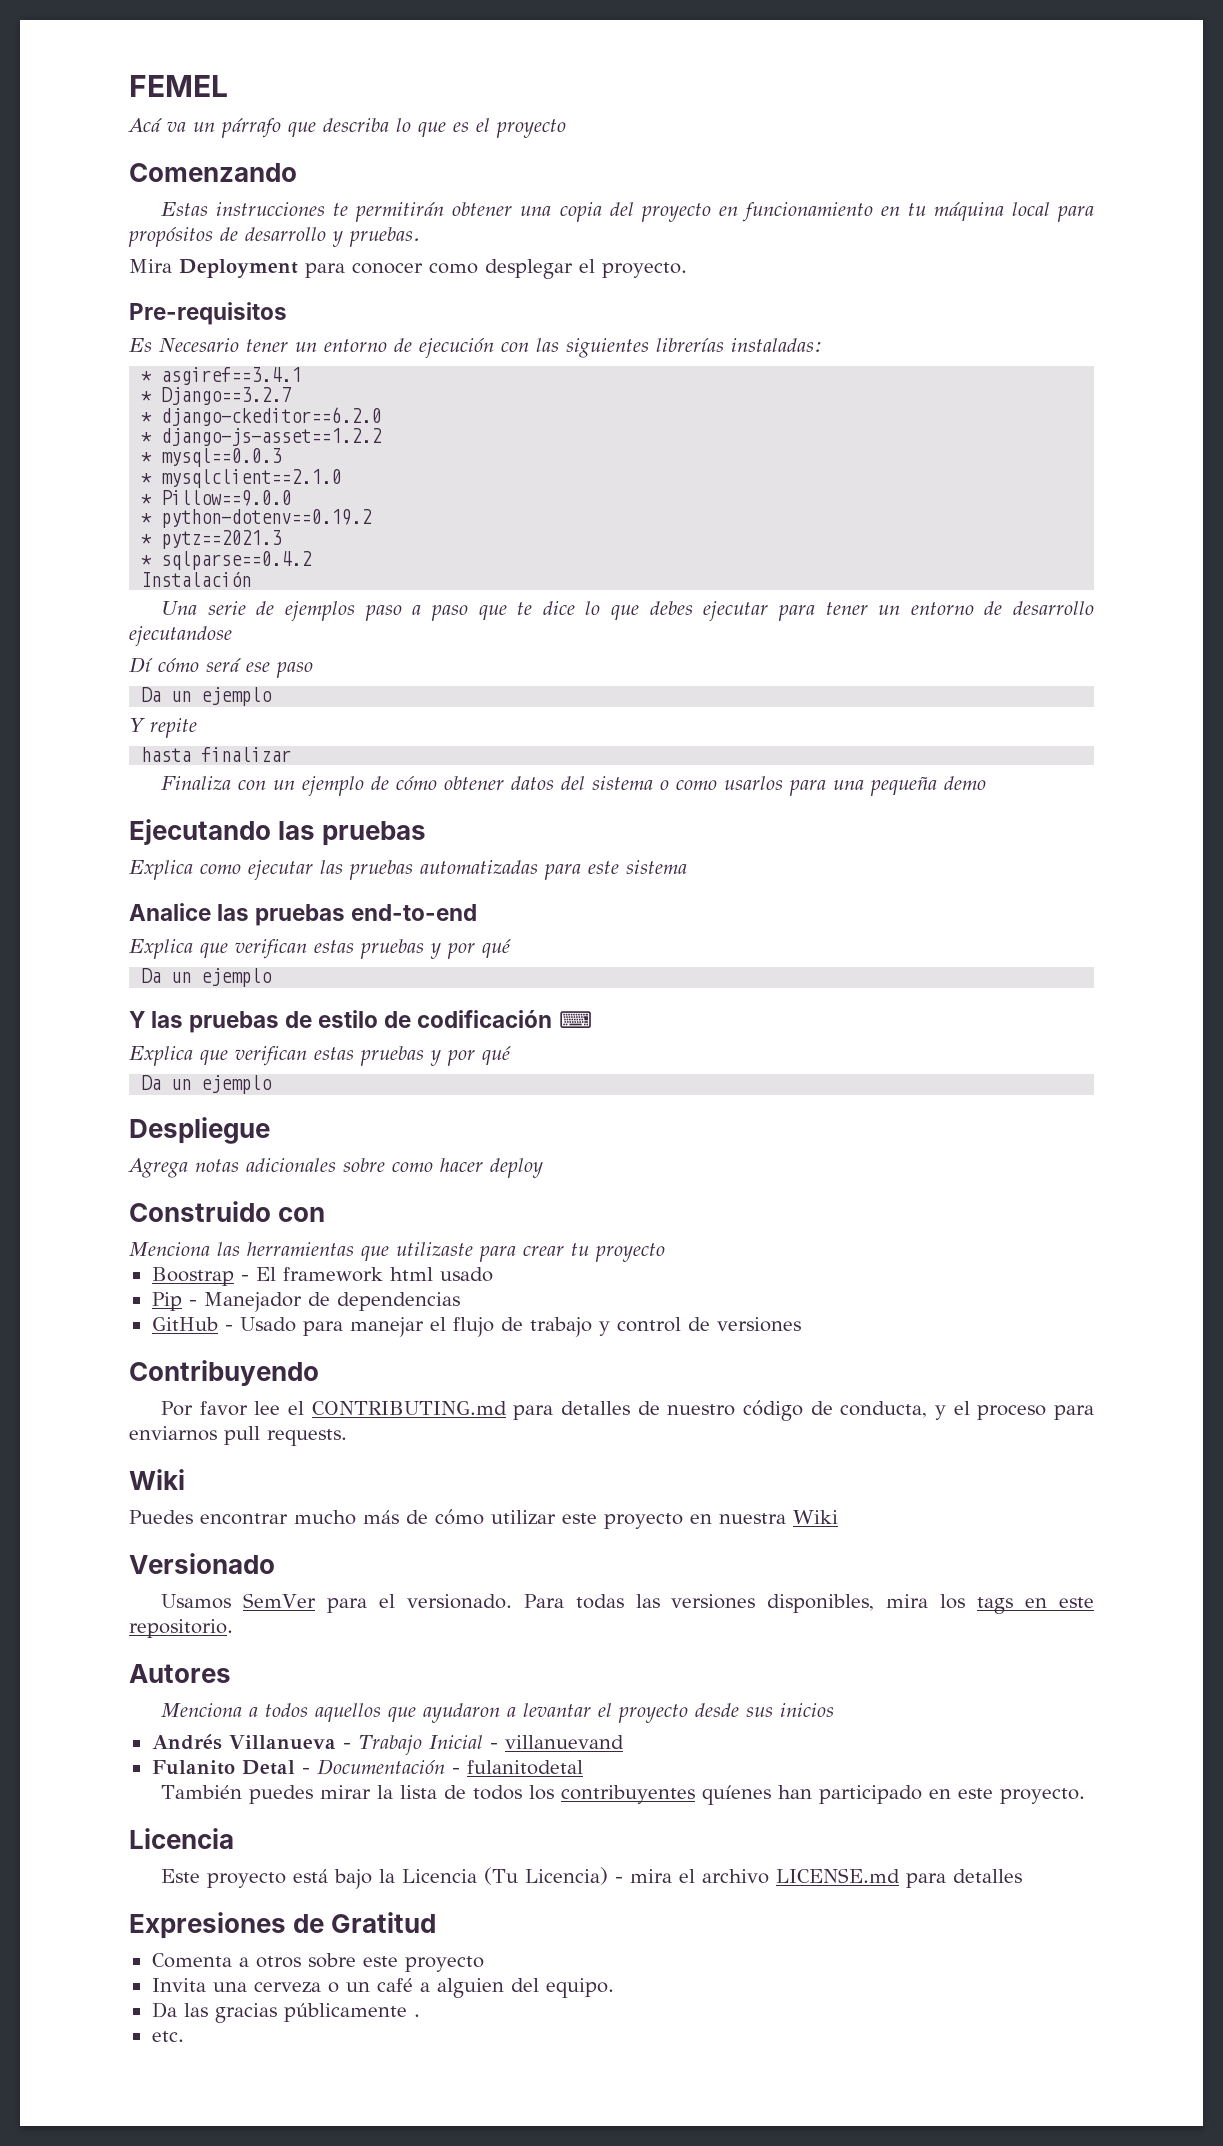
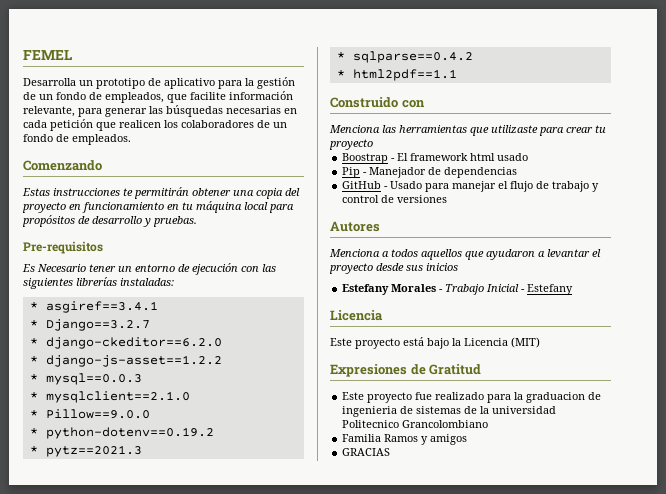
[128,118,566,138] Acá va un párrafo que describa lo que es el proyecto -> [23,77,295,89] [23,91,293,103] [23,105,297,117] [23,119,287,131] [23,134,131,145] Desarrolla un prototipo de aplicativo para la gestión de un fondo de empleados, que facilite información relevante, para generar las búsquedas necesarias en cada petición que realicen los colaboradores de un fondo de empleados.
[129,259,687,279] // Mira Deployment para conocer como desplegar el proyecto. -> (197, 221) none
[141,572,252,587] [161,601,1094,621] [129,626,232,646] [129,657,313,678] [141,687,273,706] [129,718,197,738] [141,747,292,762] [161,776,987,796] [129,819,427,846] [129,860,687,880] [129,903,478,926] [129,939,511,959] [141,968,273,987] [129,1010,592,1033] [129,1046,511,1066] [141,1075,273,1094] [129,1117,270,1144] [128,1158,543,1178] Instalación // Una serie de ejemplos paso a paso que te dice lo que debes ejecutar para tener un entorno de desarrollo ejecutandose // Dí cómo será ese paso // Da un ejemplo // Y repite // hasta finalizar // Finaliza con un ejemplo de cómo obtener datos del sistema o como usarlos para una pequeña demo // Ejecutando las pruebas // Explica como ejecutar las pruebas automatizadas para este sistema // Analice las pruebas end-to-end // Explica que verifican estas pruebas y por qué // Da un ejemplo // Y las pruebas de estilo de codificación ⌨ // Explica que verifican estas pruebas y por qué // Da un ejemplo // Despliegue // Agrega notas adicionales sobre como hacer deploy -> [336,69,457,81] * html2pdf==1.1
[129,1360,319,1386] [161,1400,1095,1421] [129,1426,347,1446] [129,1469,185,1490] [129,1509,838,1529] [129,1553,275,1574] [161,1593,1095,1614] [129,1619,233,1638] // Contribuyendo // Por favor lee el CONTRIBUTING.md para detalles de nuestro código de conducta, y el proceso para enviarnos pull requests. // Wiki // Puedes encontrar mucho más de cómo utilizar este proyecto en nuestra Wiki // Versionado // Usamos SemVer para el versionado. Para todas las versiones disponibles, mira los tags en este repositorio. -> (448, 199) none
[151,1734,336,1750] Andrés Villanueva -> [342,284,437,295] Estefany Morales
[504,1735,624,1749] [151,1759,583,1775] [161,1785,1086,1805] villanuevand // Fulanito Detal - Documentación - fulanitodetal // También puedes mirar la lista de todos los contribuyentes quíenes han participado en este proyecto. -> [527,284,574,295] Estefany
[484,1867,1023,1888] [129,1912,437,1939] [151,1953,484,1972] [151,1978,614,1998] [151,2002,420,2023] [151,2031,184,2042] (Tu Licencia) - mira el archivo LICENSE.md para detalles // Expresiones de Gratitud // Comenta a otros sobre este proyecto // Invita una cerveza o un café a alguien del equipo. // Da las gracias públicamente . // etc. -> [511,337,540,348] [330,364,482,377] [342,392,602,403] [342,406,557,417] [342,420,489,428] [342,434,468,445] [342,448,391,456] (MIT) // Expresiones de Gratitud // Este proyecto fue realizado para la graduacion de ingenieria de sistemas de la universidad Politecnico Grancolombiano // Familia Ramos y amigos // GRACIAS

